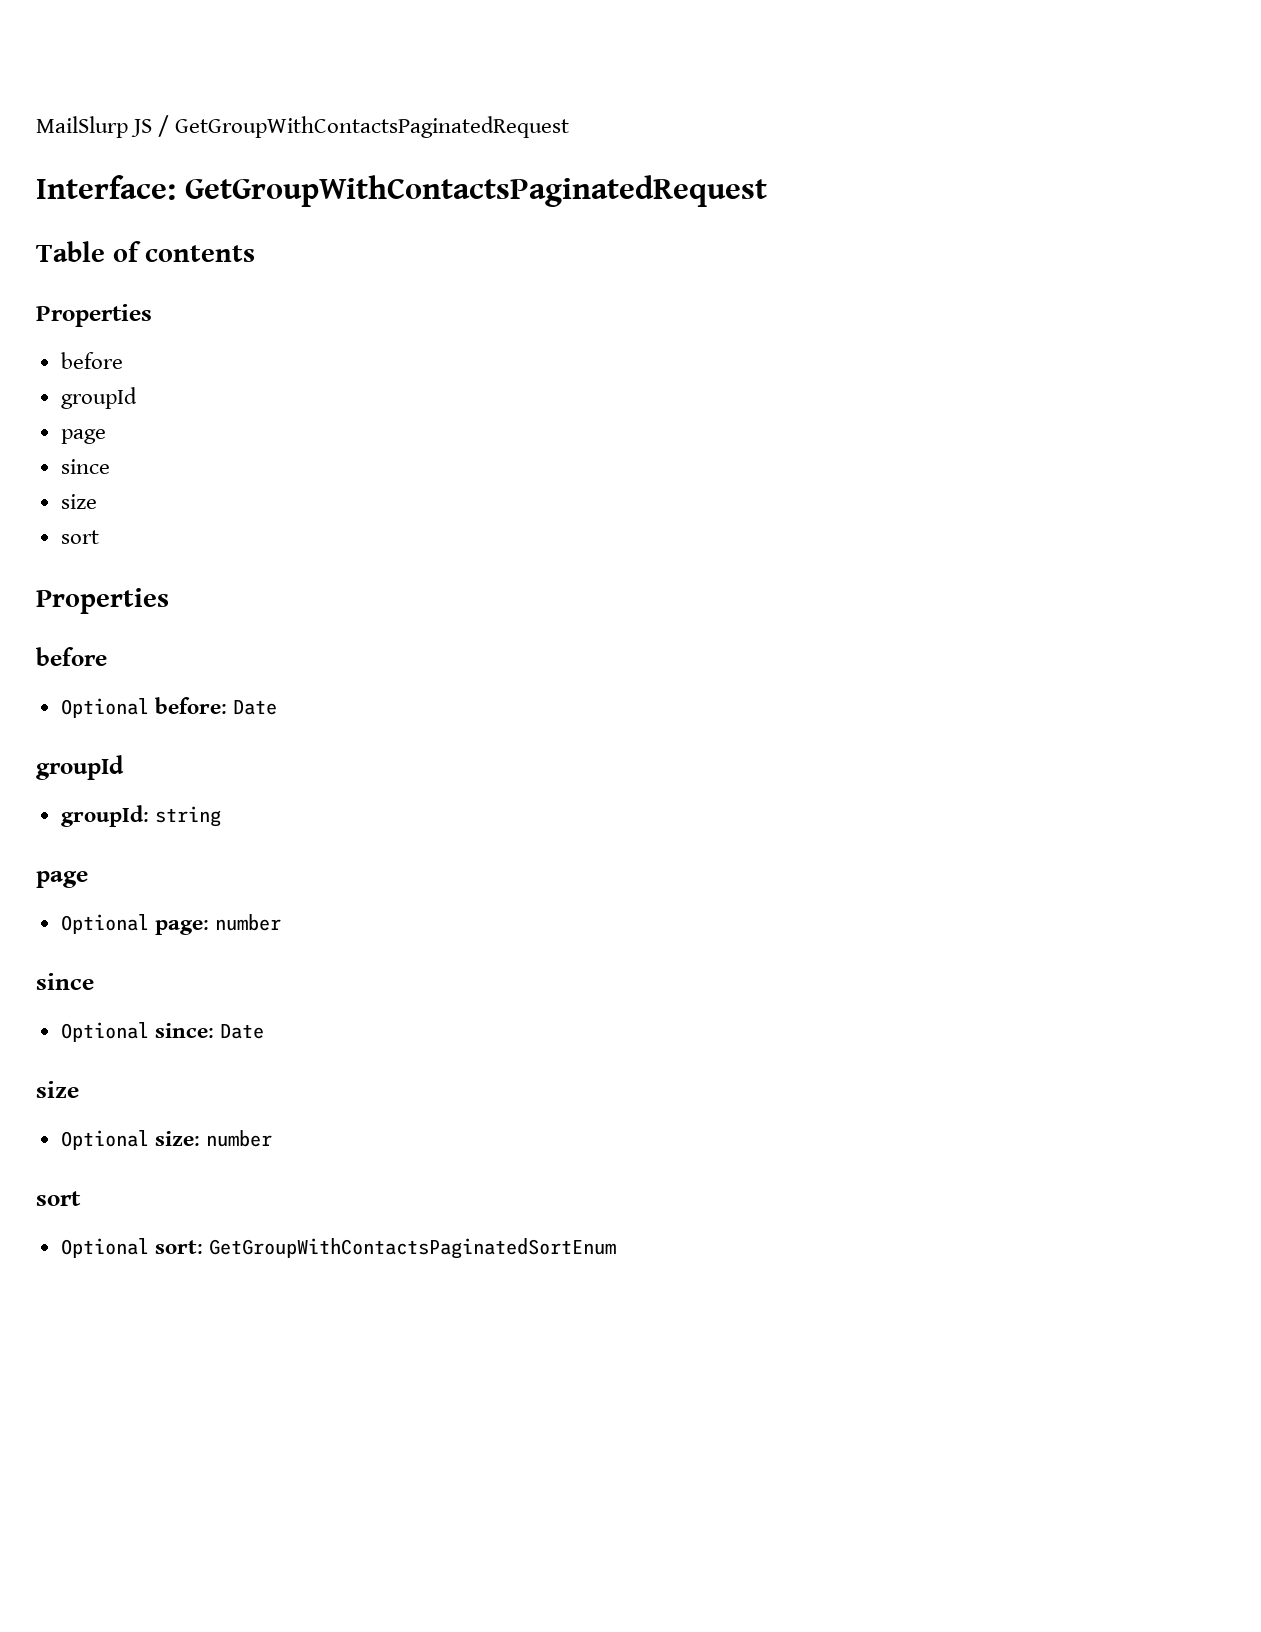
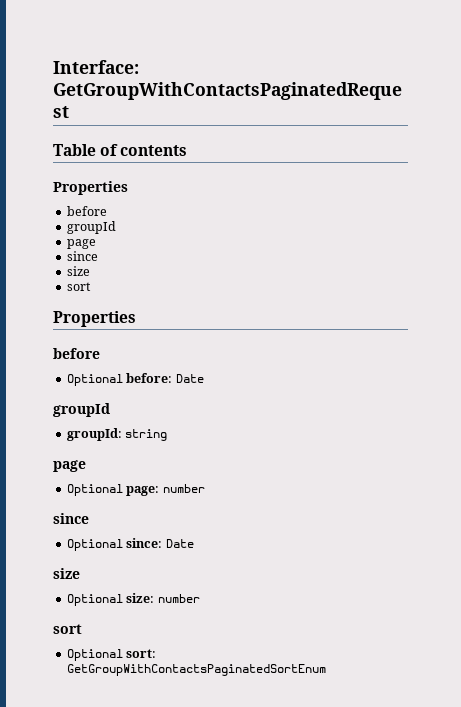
[36,115,570,138] MailSlurp JS / GetGroupWithContactsPaginatedRequest // -> (53, 67) none

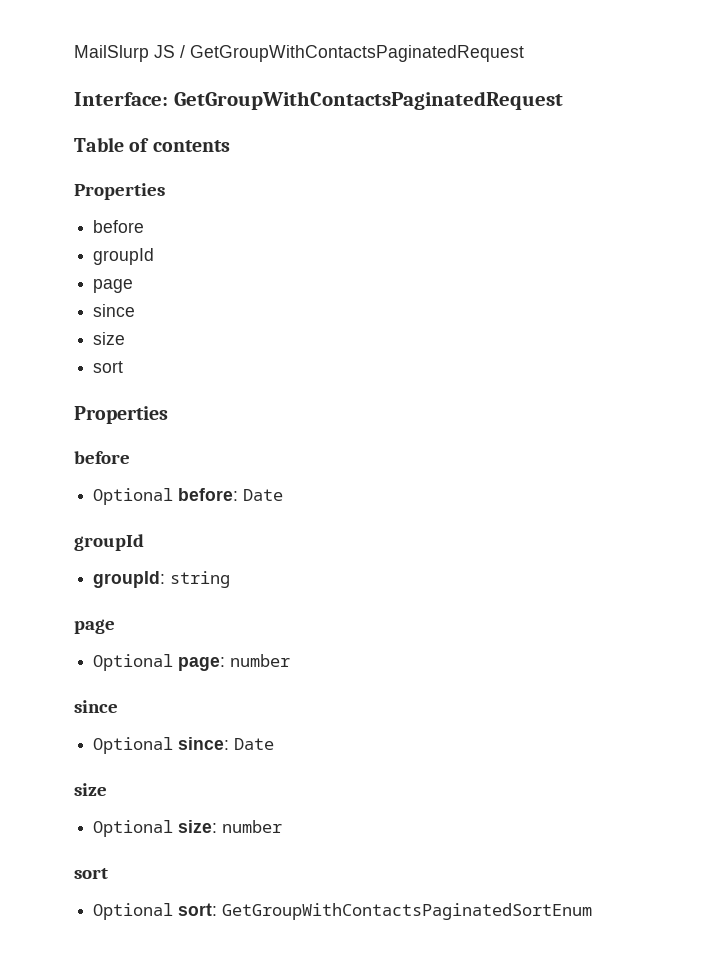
(53, 67) none -> [74,45,524,62] MailSlurp JS / GetGroupWithContactsPaginatedRequest //

